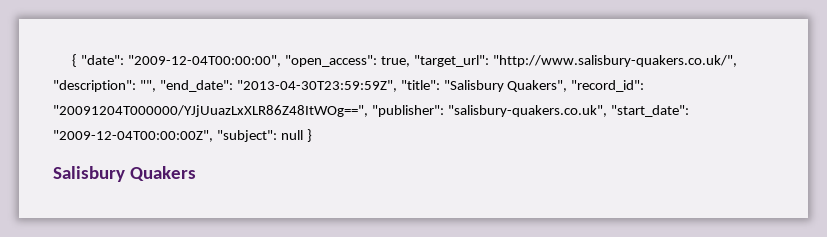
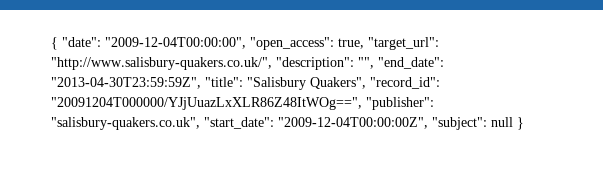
[53,166,196,182] // Salisbury Quakers -> (524, 123) none

